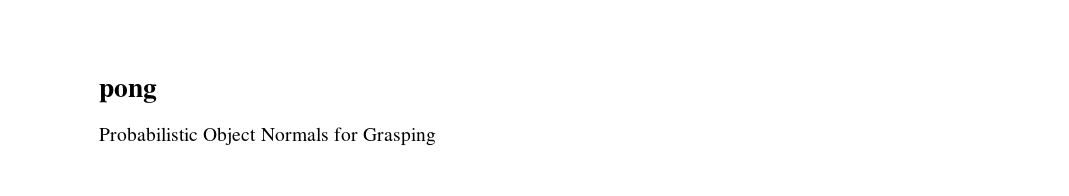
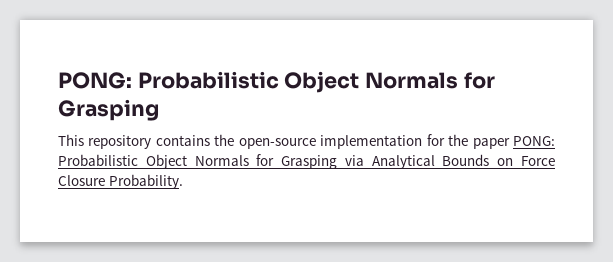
[99,84,157,103] [99,127,437,146] pong // Probabilistic Object Normals for Grasping -> [58,71,495,93] [58,99,159,121] [58,134,556,149] [58,154,555,169] [58,174,183,189] PONG: Probabilistic Object Normals for Grasping // This repository contains the open-source implementation for the paper PONG: Probabilistic Object Normals for Grasping via Analytical Bounds on Force Closure Probability.

